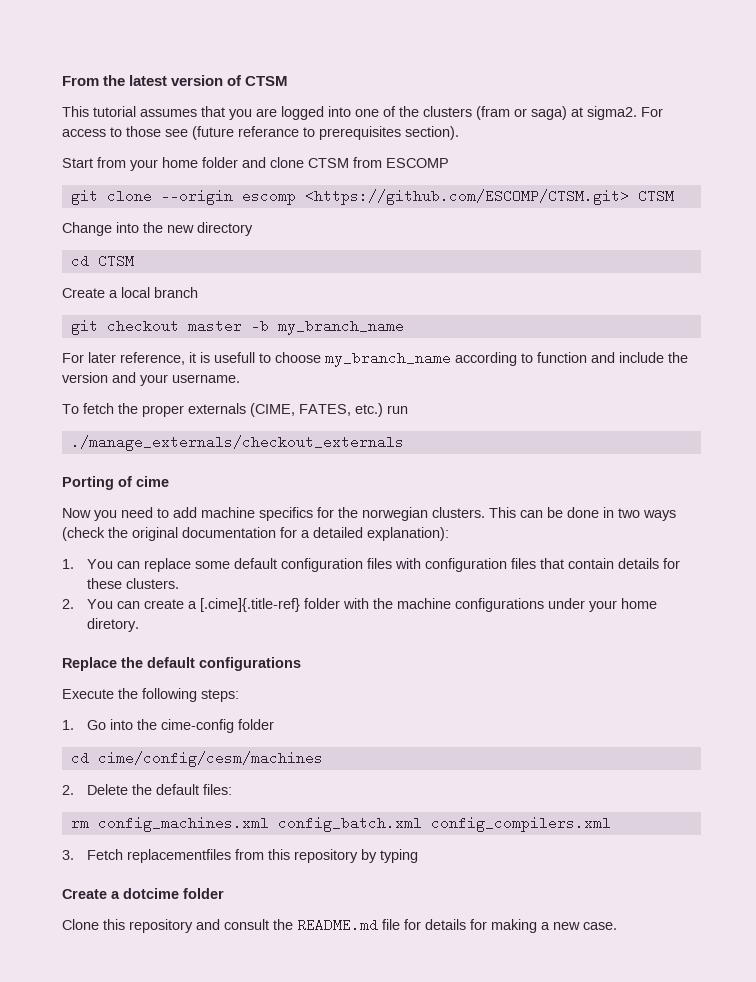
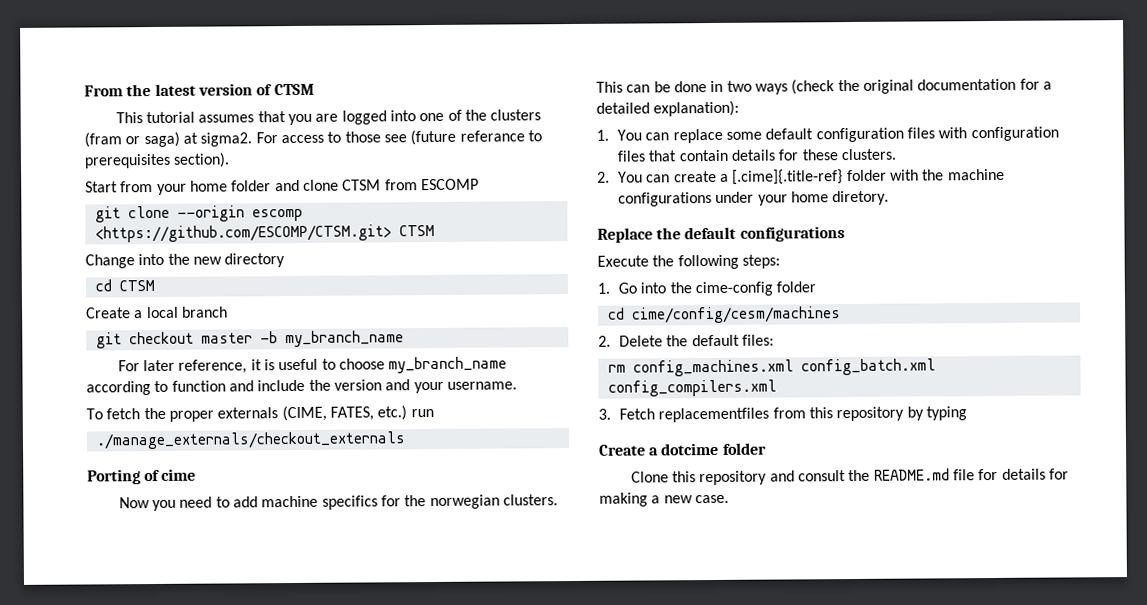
[214,352,255,363] usefull -> [278,358,319,371] useful

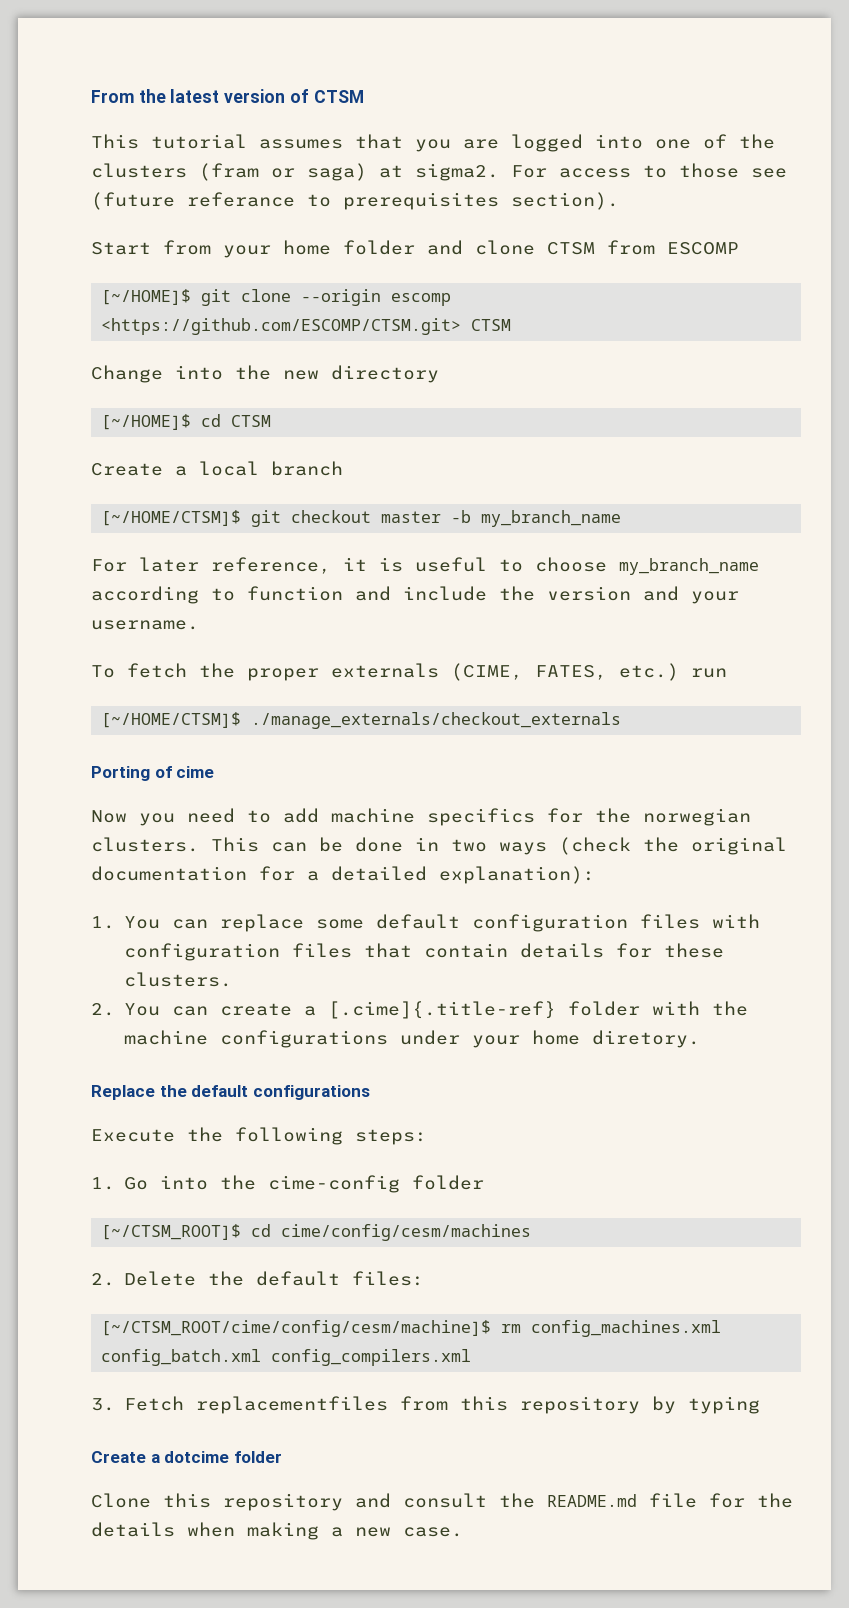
(479, 184) none -> [101,289,192,305] [~/HOME]$
(286, 260) none -> [101,414,192,430] [~/HOME]$
(228, 312) none -> [101,510,242,526] [~/HOME/CTSM]$
(434, 413) none -> [101,712,242,728] [~/HOME/CTSM]$
(817, 287) none -> [101,1224,242,1240] [~/CTSM_ROOT]$
(774, 340) none -> [101,1320,492,1337] [~/CTSM_ROOT/cime/config/cesm/machine]$
[1001,468,1069,480] details for -> [757,1493,793,1508] [91,1522,235,1537] the details when

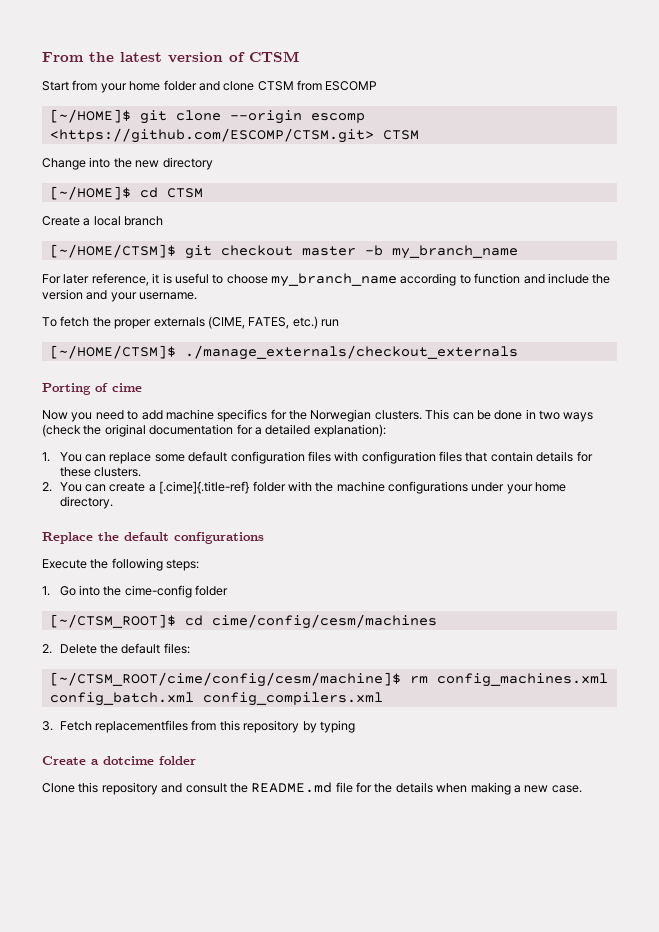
[91,134,775,152] [91,163,787,181] [91,192,619,210] // This tutorial assumes that you are logged into one of the clusters (fram or saga) at sigma2. For access to those see (future referance to prerequisites section). -> (299, 56) none
[643,808,751,826] norwegian -> [310,409,372,422] Norwegian
[591,1030,700,1048] diretory. -> [59,496,113,509] directory.

